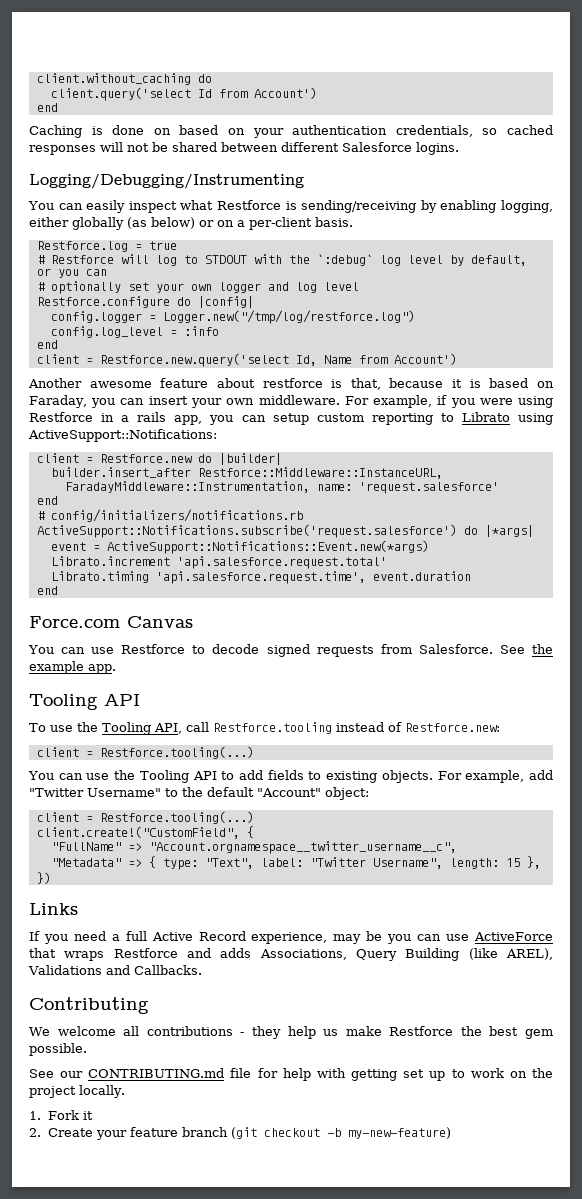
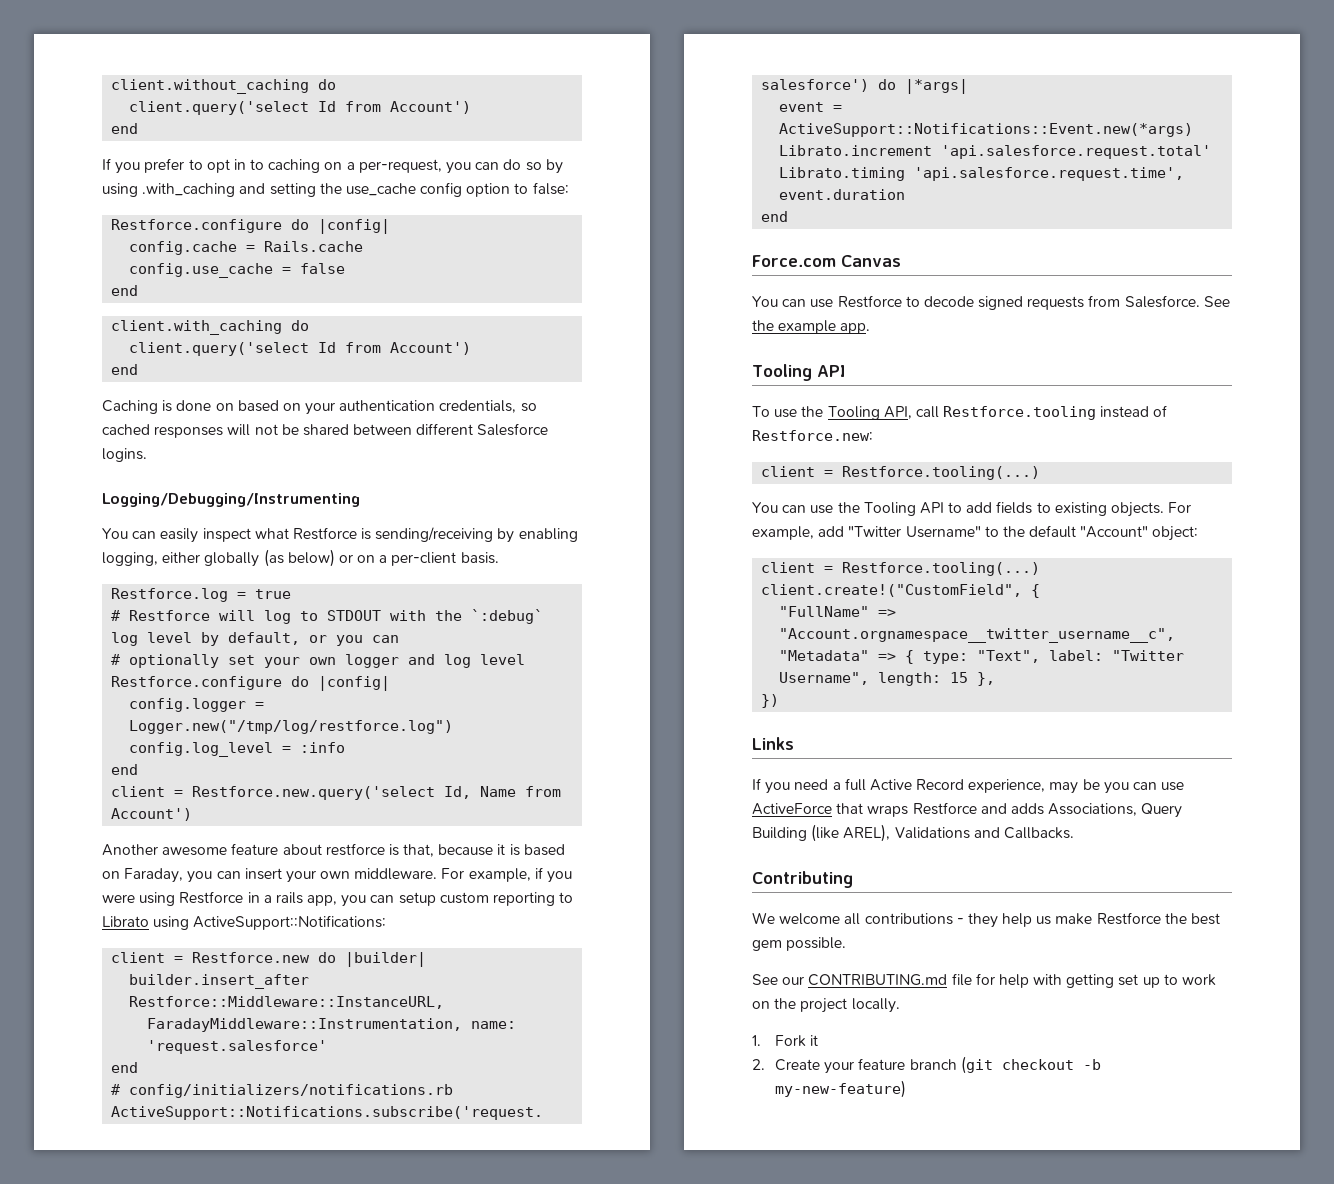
(58, 107) none -> [102,158,563,174] [102,182,569,197] [111,219,391,234] [129,241,364,255] [129,263,346,278] [111,285,139,296] [111,320,310,335] [129,342,472,356] [111,364,139,375] // If you prefer to opt in to caching on a per-request, you can do so by using .with_caching and setting the use_cache config option to false: // Restforce.configure do |config| // config.cache = Rails.cache // config.use_cache = false // end // client.with_caching do // client.query('select Id from Account') // end

